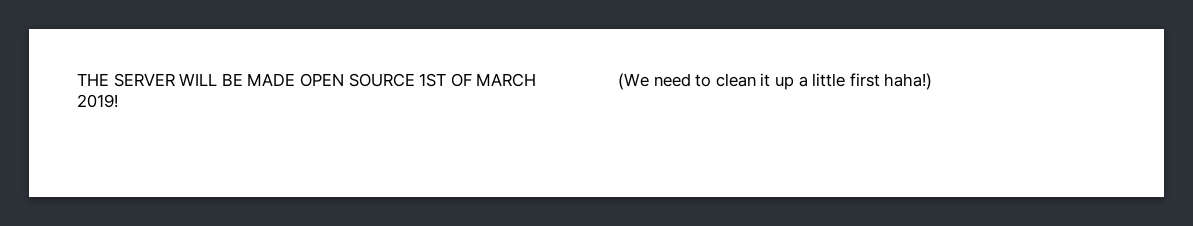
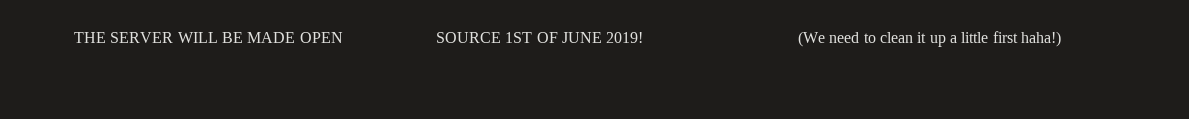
[476,73,537,87] MARCH -> [561,32,602,43] JUNE

